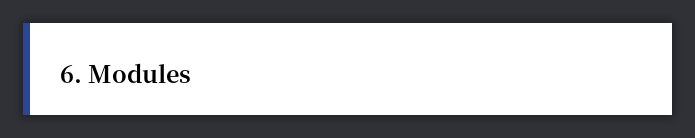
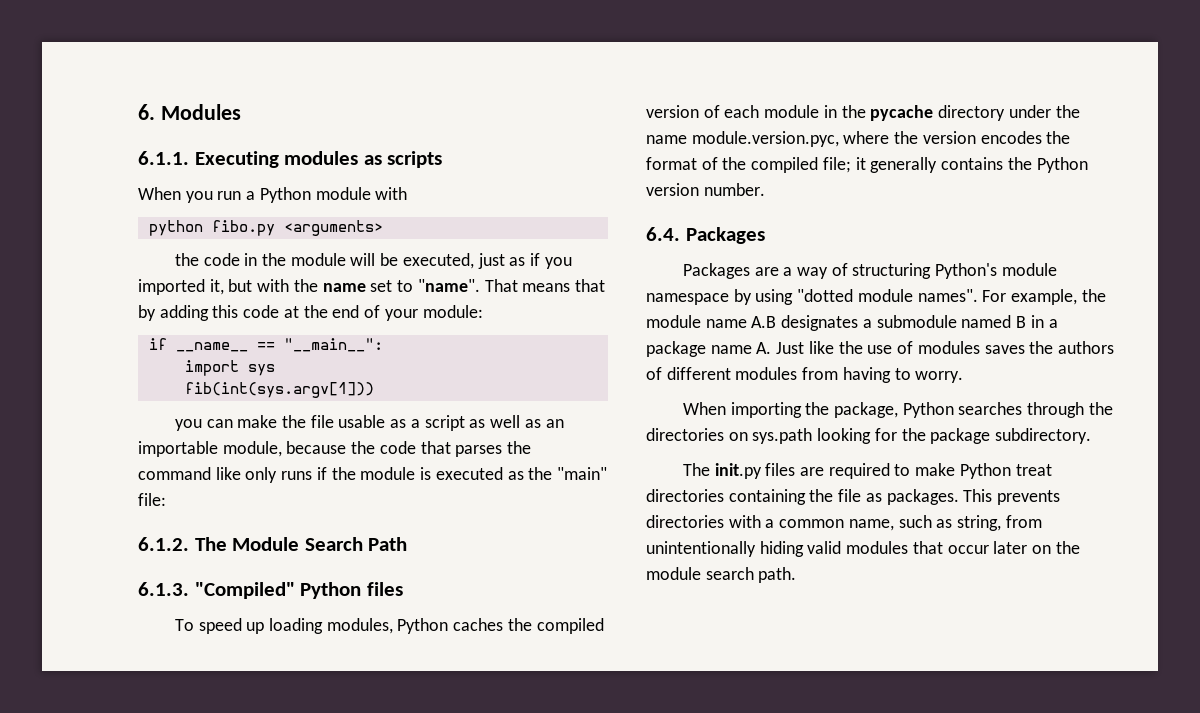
(192, 73) none -> [138,151,443,168] [138,187,408,203] [148,220,383,236] [174,253,572,269] [138,279,605,295] [138,305,483,321] [148,338,383,352] [184,360,275,376] [184,382,374,398] [174,415,564,431] [138,441,532,457] [138,467,607,483] [138,493,166,506] [138,537,408,551] [138,582,403,599] [174,618,604,634] [646,105,1080,121] [646,131,1071,147] [646,157,1088,173] [646,183,765,196] [646,227,765,244] [682,263,1057,279] [646,289,1106,305] [646,315,1058,331] [646,341,1114,357] [646,367,964,383] [682,402,1113,418] [646,428,1092,444] [682,463,1052,479] [646,489,1061,505] [646,515,1042,531] [646,541,1080,557] [646,567,797,583] // 6.1.1. Executing modules as scripts // When you run a Python module with // python fibo.py <arguments> // the code in the module will be executed, just as if you imported it, but with the name set to "name". That means that by adding this code at the end of your module: // if __name__ == "__main__": // import sys // fib(int(sys.argv[1])) // you can make the file usable as a script as well as an importable module, because the code that parses the command like only runs if the module is executed as the "main" file: // 6.1.2. The Module Search Path // 6.1.3. "Compiled" Python files // To speed up loading modules, Python caches the compiled version of each module in the pycache directory under the name module.version.pyc, where the version encodes the format of the compiled file; it generally contains the Python version number. // 6.4. Packages // Packages are a way of structuring Python's module namespace by using "dotted module names". For example, the module name A.B designates a submodule named B in a package name A. Just like the use of modules saves the authors of different modules from having to worry. // When importing the package, Python searches through the directories on sys.path looking for the package subdirectory. // The init.py files are required to make Python treat directories containing the file as packages. This prevents directories with a common name, such as string, from unintentionally hiding valid modules that occur later on the module search path.

